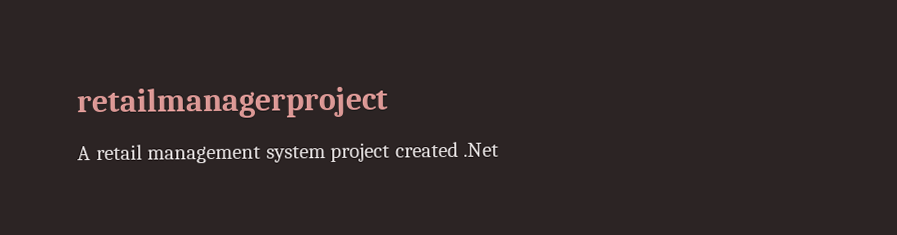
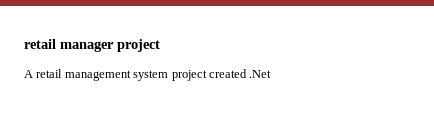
[76,86,388,120] retailmanagerproject -> [24,39,160,52] retail manager project

